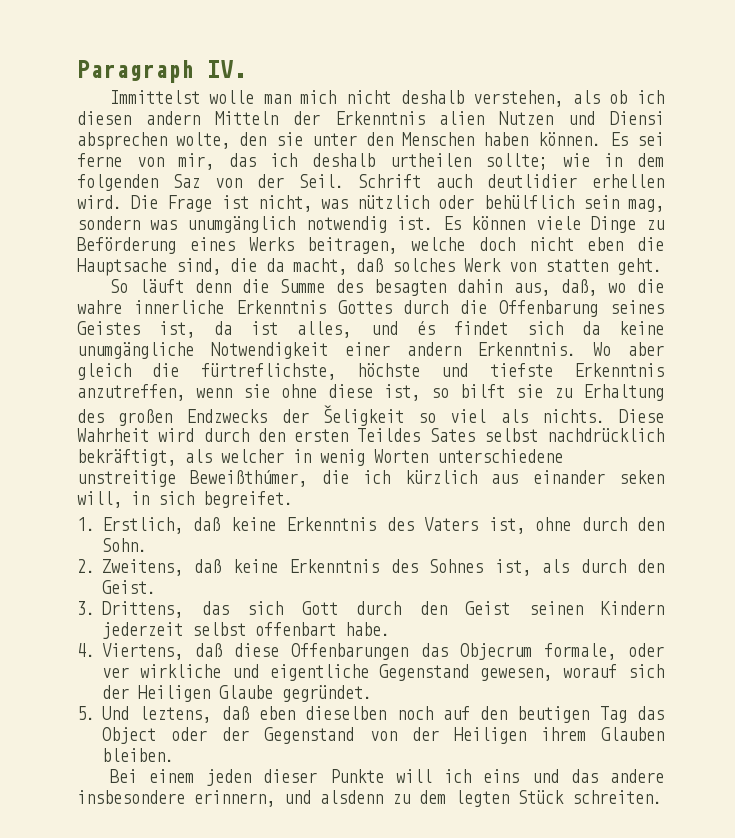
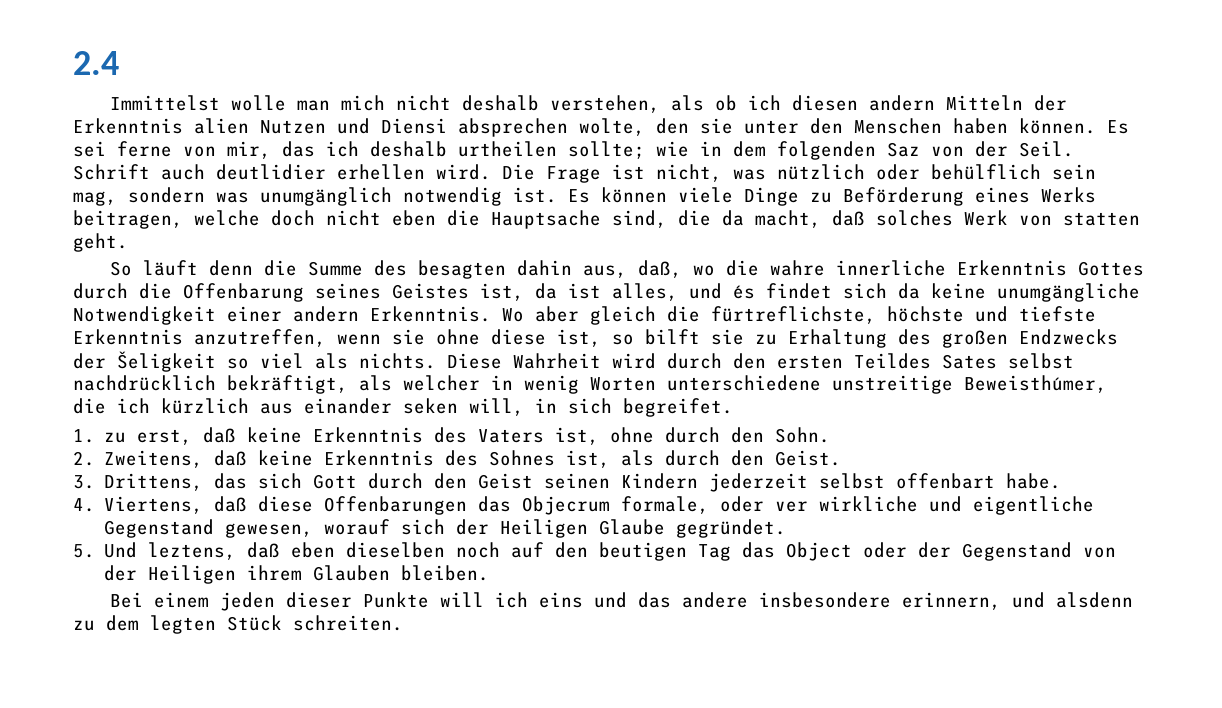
[77,60,246,83] Paragraph IV. -> [73,51,119,75] 2.4
[190,470,308,487] Beweißthúmer, -> [964,375,1107,393] Beweisthúmer,
[102,517,183,534] Erstlich, -> [104,429,193,445] zu erst,

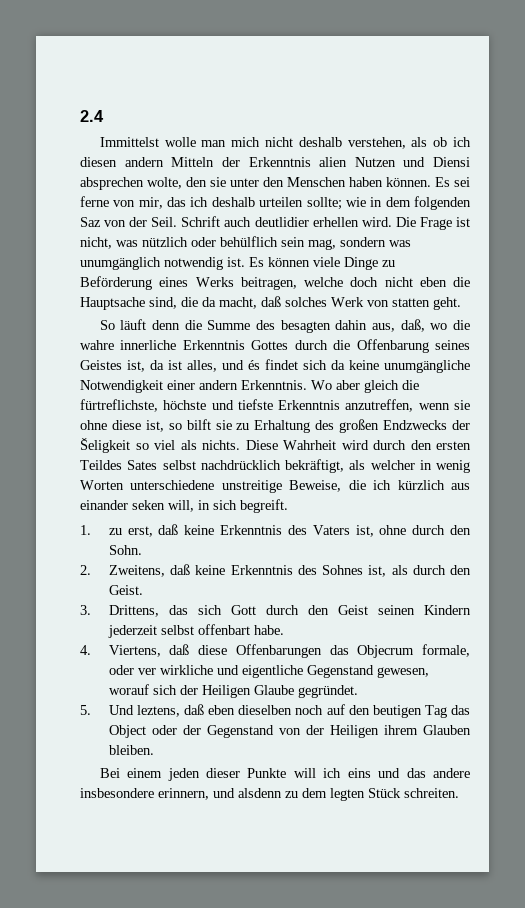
[458,141,557,157] urtheilen -> [259,197,304,207] urteilen
[964,375,1107,393] Beweisthúmer, -> [289,480,342,492] Beweise,
[623,398,733,417] begreifet. -> [240,499,288,513] begreift.

